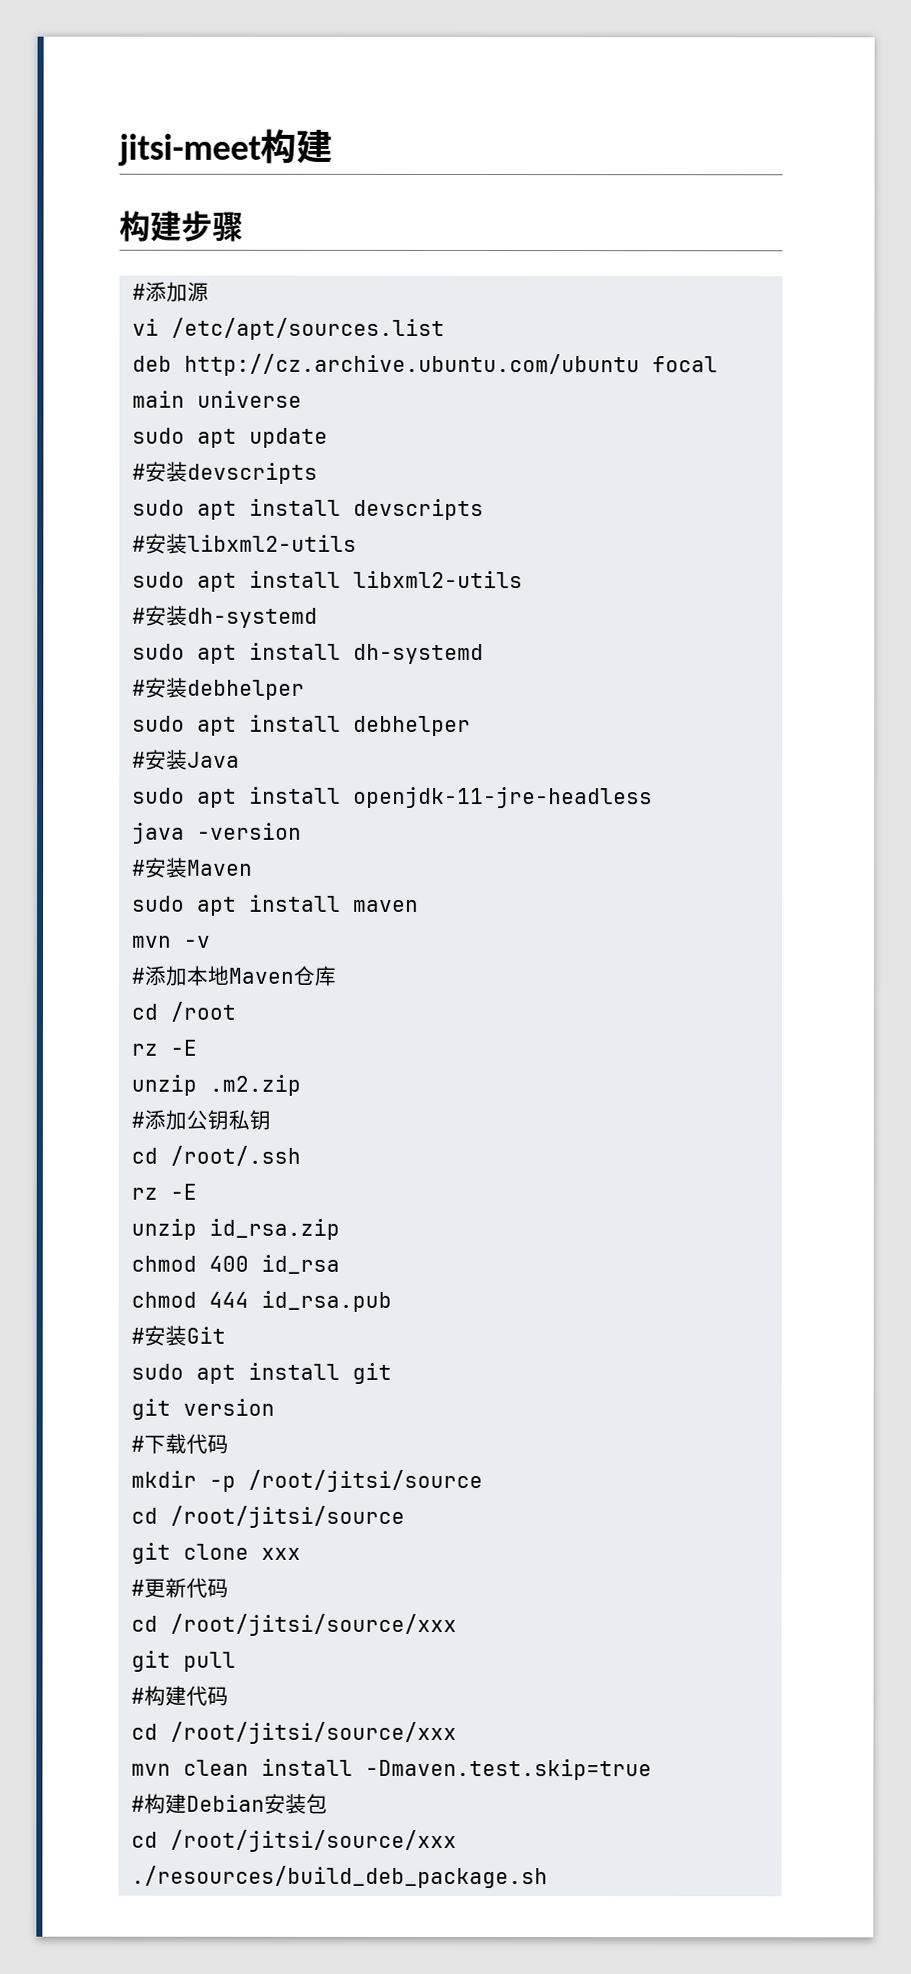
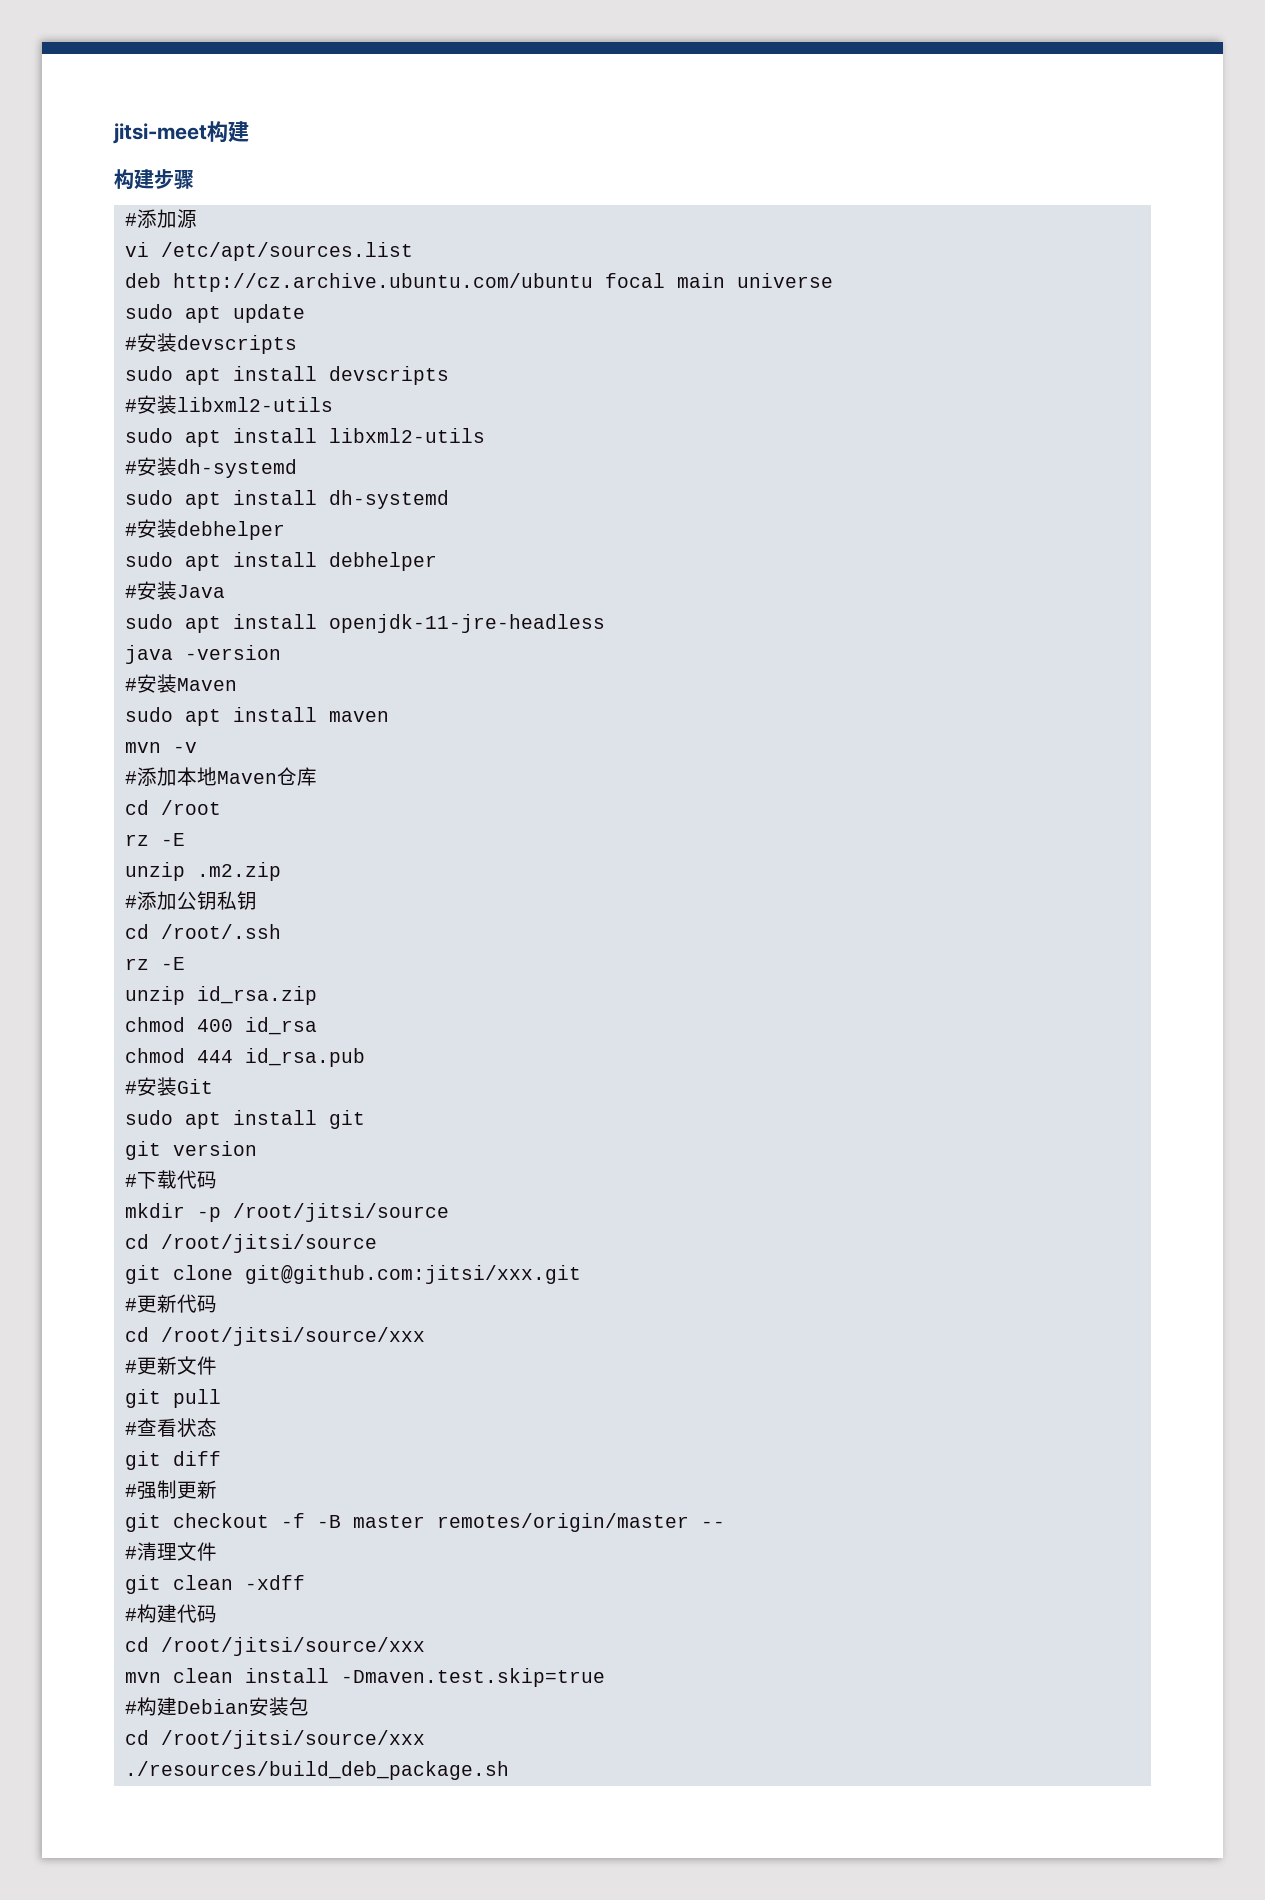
[260,1547,301,1560] xxx -> [244,1265,581,1284] git@github.com:jitsi/xxx.git
(457, 1625) none -> [124,1356,217,1375] // #更新文件
(236, 1661) none -> [124,1418,217,1437] [124,1451,221,1470] [124,1480,217,1500] [124,1513,725,1532] [124,1542,217,1561] [124,1575,305,1594] // #查看状态 // git diff // #强制更新 // git checkout -f -B master remotes/origin/master -- // #清理文件 // git clean -xdff

